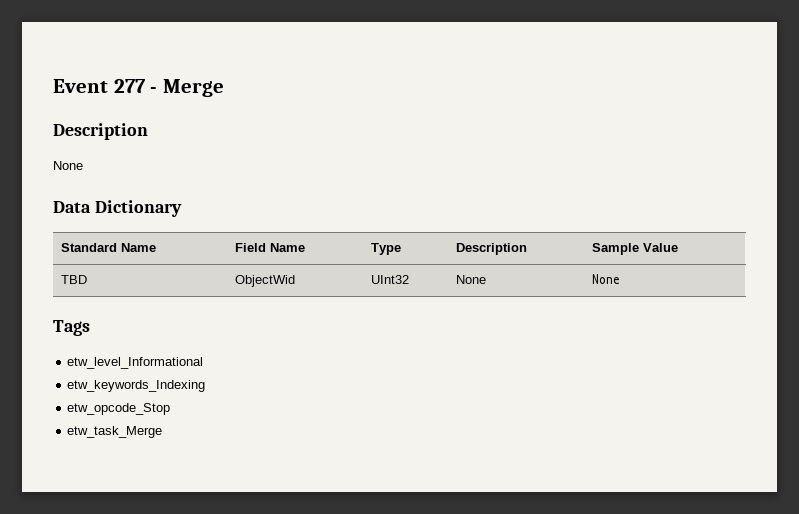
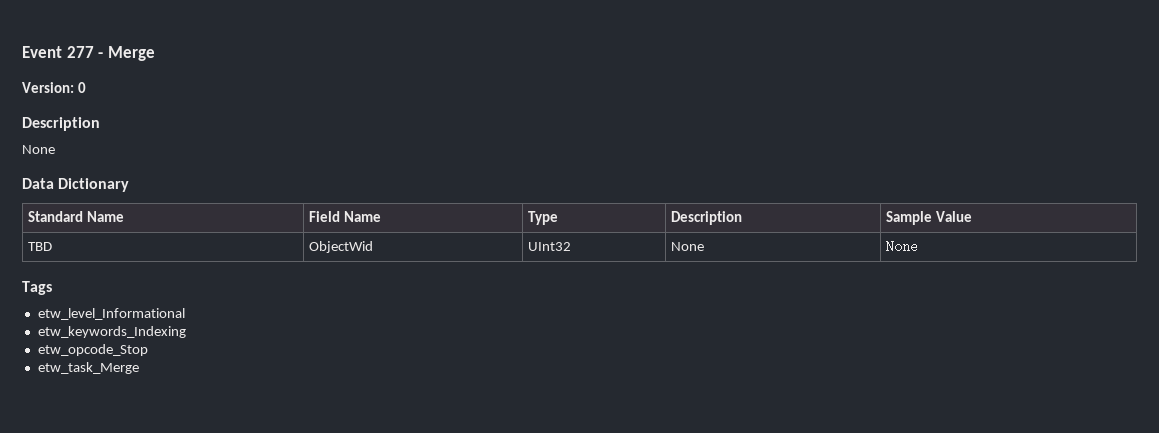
(224, 88) none -> [22,82,86,93] // Version: 0

